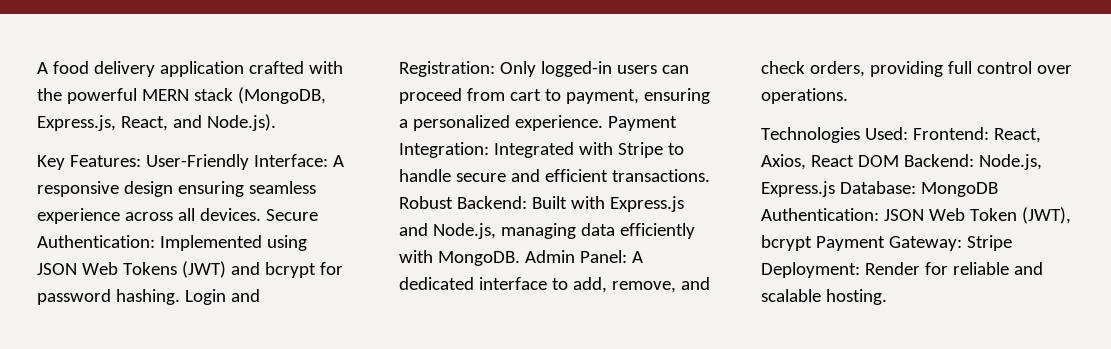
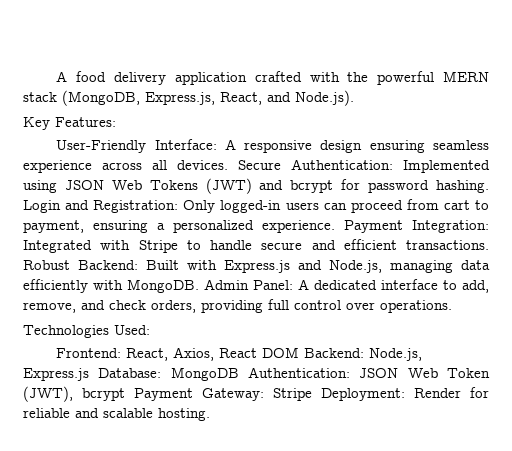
(141, 161) none -> (116, 122) //
(908, 133) none -> (150, 330) //

